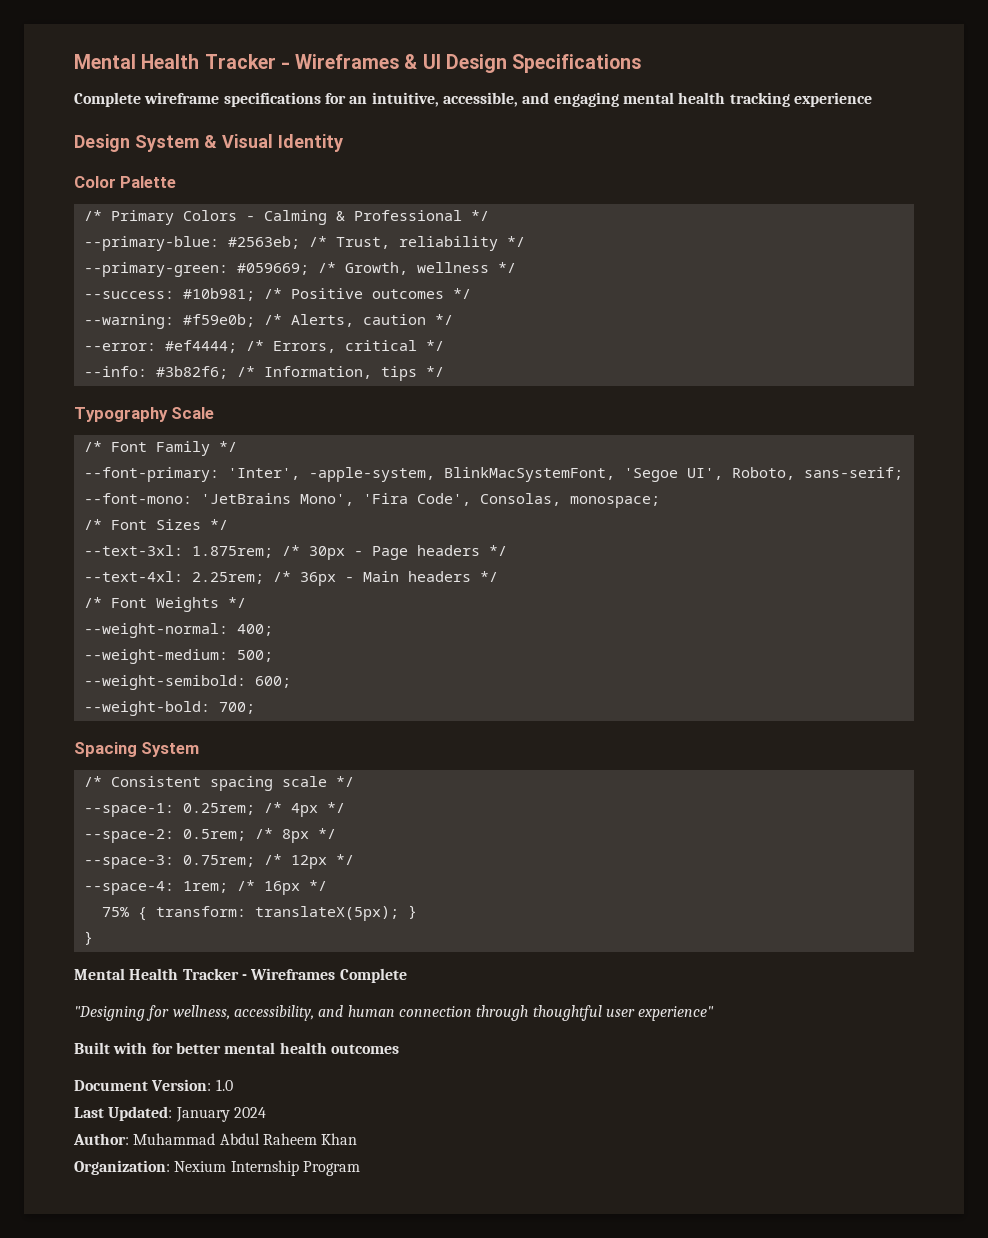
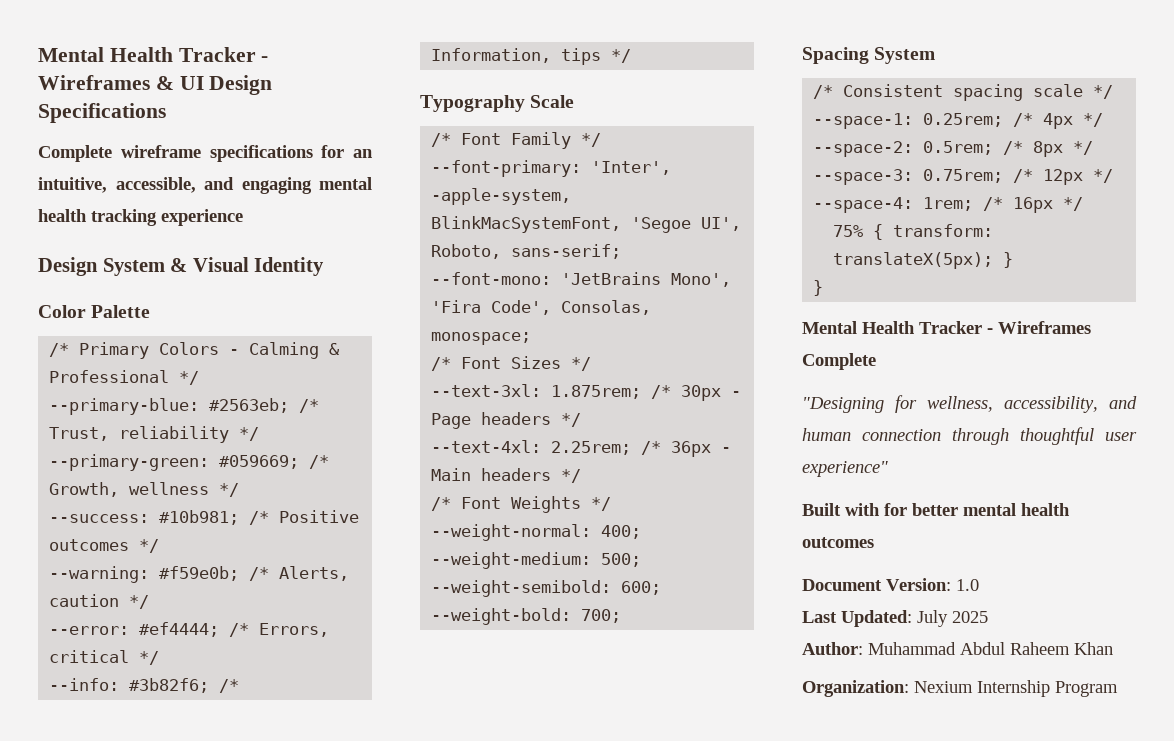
[175,1107,266,1122] January 2024 -> [917,610,988,627] July 2025

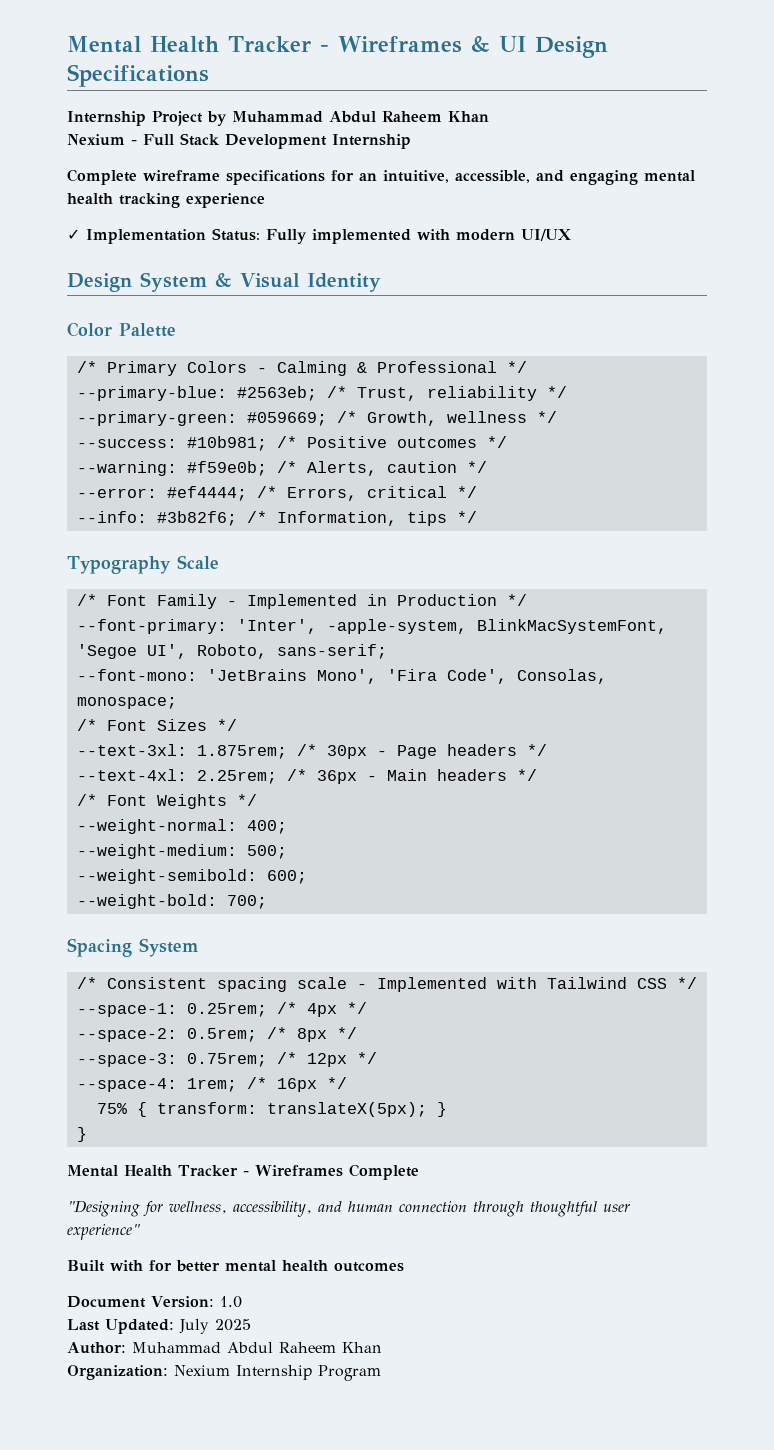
(166, 113) none -> [67,111,489,126] [67,133,411,149] // Internship Project by Muhammad Abdul Raheem Khan // Nexium - Full Stack Development Internship
(243, 217) none -> [67,228,571,244] // ✓ Implementation Status: Fully implemented with modern UI/UX
(572, 140) none -> [226,594,497,609] - Implemented in Production
(1084, 90) none -> [356,977,667,992] - Implemented with Tailwind CSS

